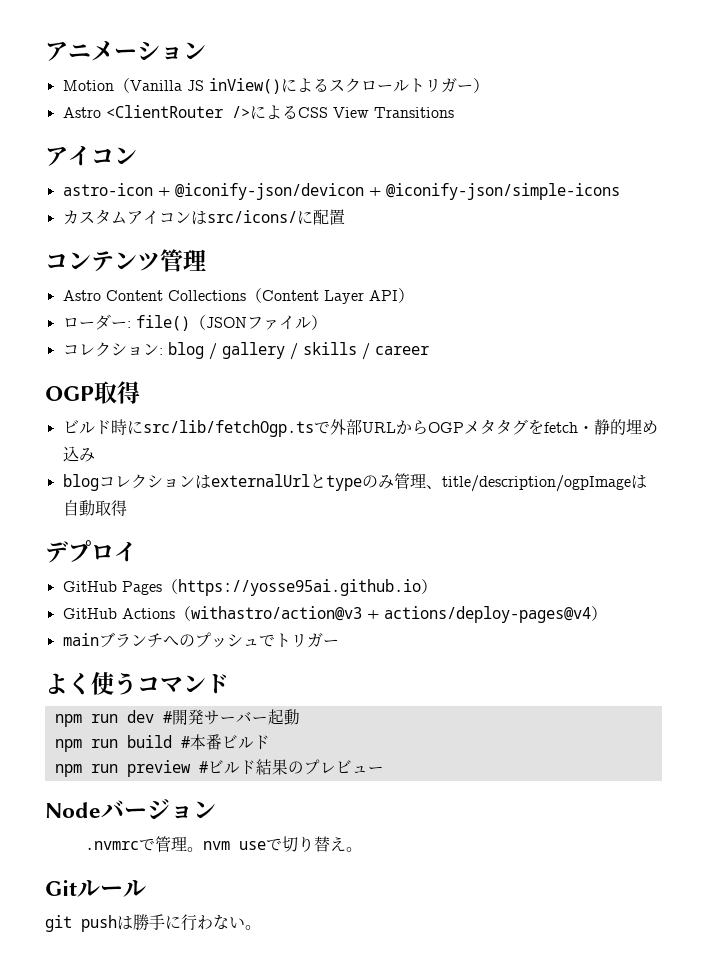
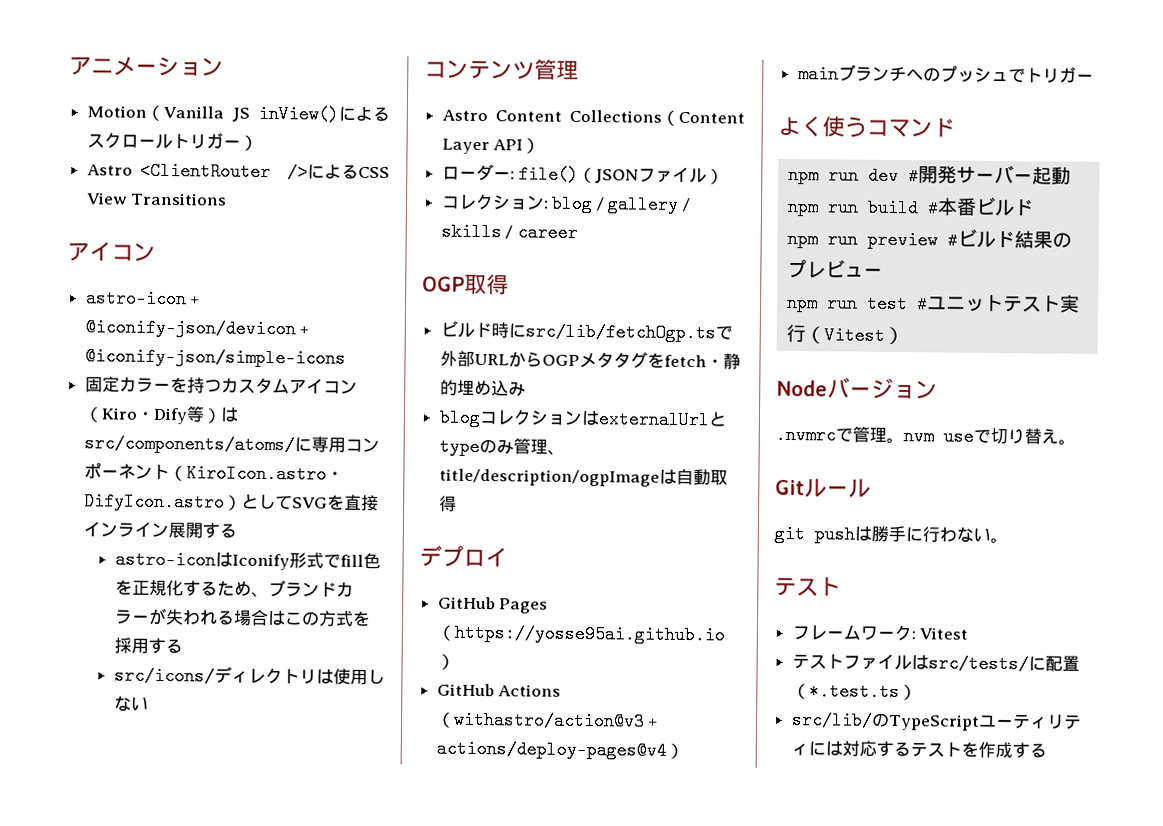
[62,209,345,225] カスタムアイコンはsrc/icons/に配置 -> [84,376,358,395] [83,406,239,425] [83,434,380,455] [83,462,344,484] [83,492,379,512] [82,521,237,539] [114,550,381,571] [114,579,354,598] [113,607,371,627] [113,637,183,655] [113,666,385,686] [113,695,149,712] 固定カラーを持つカスタムアイコン（Kiro・Dify等）はsrc/components/atoms/に専用コンポーネント（KiroIcon.astro・DifyIcon.astro）としてSVGを直接インライン展開する // astro-iconはIconify形式でfill色を正規化するため、ブランドカラーが失われる場合はこの方式を採用する // src/icons/ディレクトリは使用しない
(384, 769) none -> [786,293,1081,314] [786,323,905,345] // npm run test #ユニットテスト実行（Vitest）
(261, 927) none -> [774,576,841,597] [791,624,969,642] [791,653,1080,674] [791,682,917,702] [790,711,1082,731] [790,740,1047,759] // テスト // フレームワーク: Vitest // テストファイルはsrc/tests/に配置（*.test.ts） // src/lib/のTypeScriptユーティリティには対応するテストを作成する

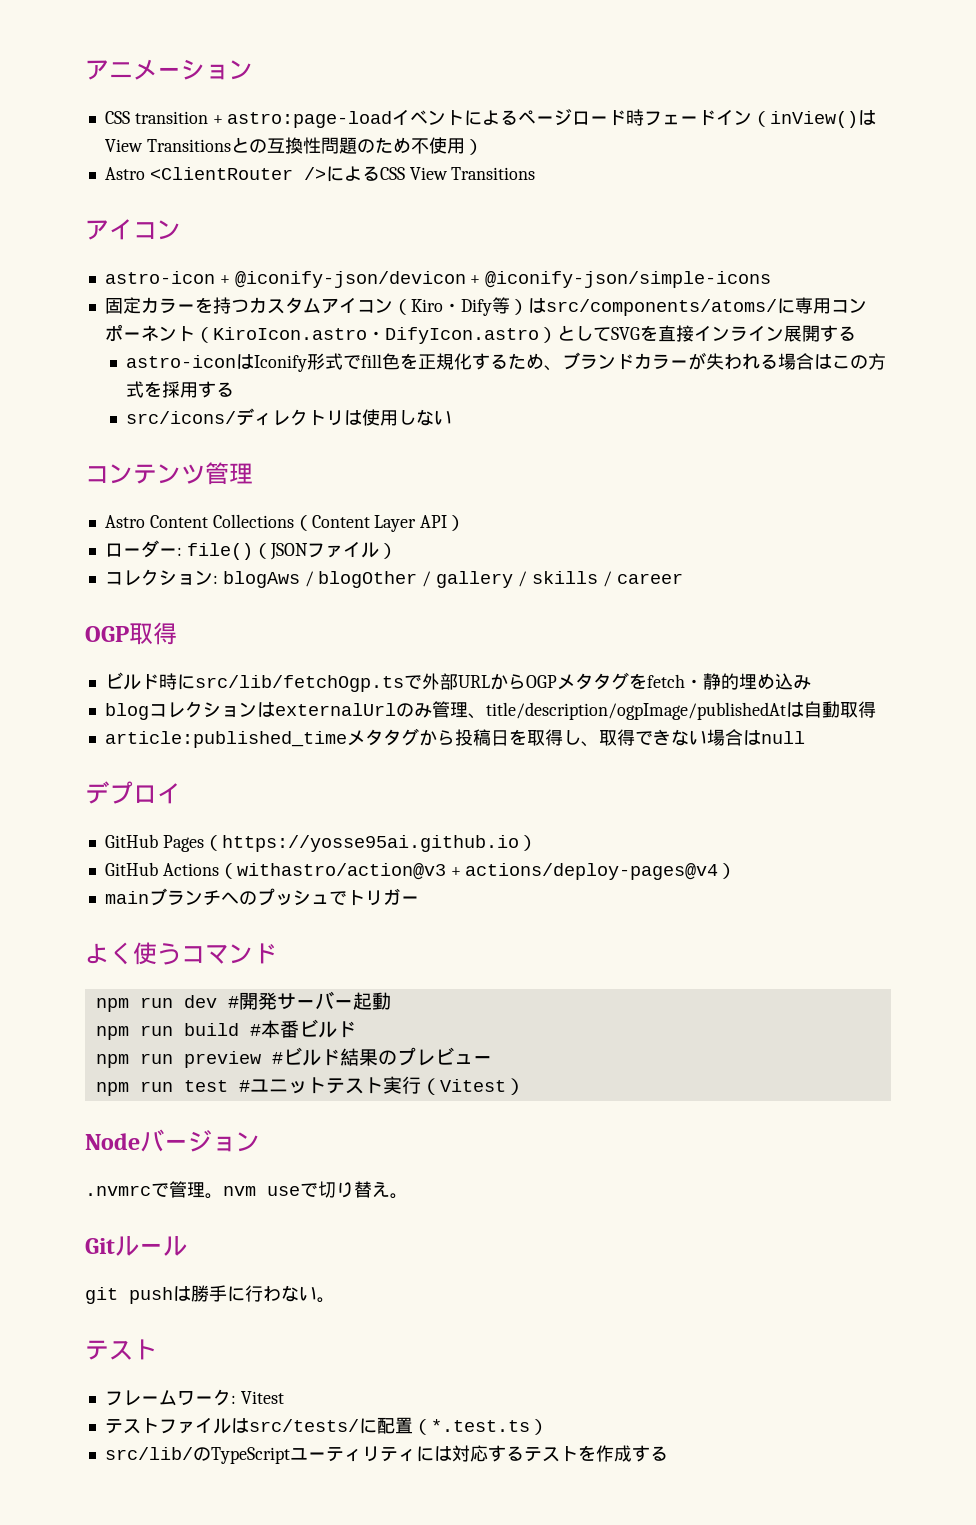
[86,104,390,124] [86,132,241,150] Motion（Vanilla JS inView()によるスクロールトリガー -> [104,109,877,128] [104,137,465,154] CSS transition + astro:page-loadイベントによるページロード時フェードイン（inView()はView Transitionsとの互換性問題のため不使用
[551,194,594,214] blog -> [222,571,418,588] blogAws / blogOther
[707,411,727,427] [438,437,480,457] とtype -> (396, 709) none
[438,468,660,487] title/description/ogpImage -> [485,702,786,720] title/description/ogpImage/publishedAt
(457, 503) none -> [104,728,805,748] // article:published_timeメタタグから投稿日を取得し、取得できない場合はnull

